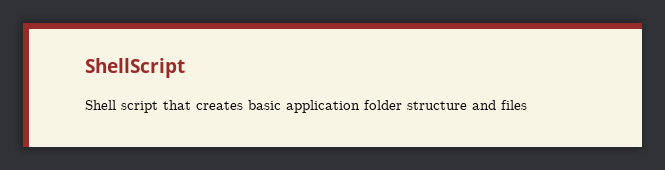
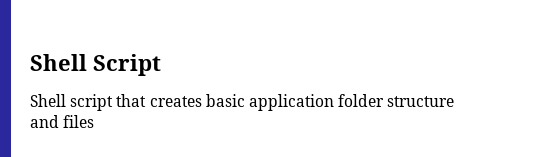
[85,58,185,78] ShellScript -> [30,54,161,76] Shell Script

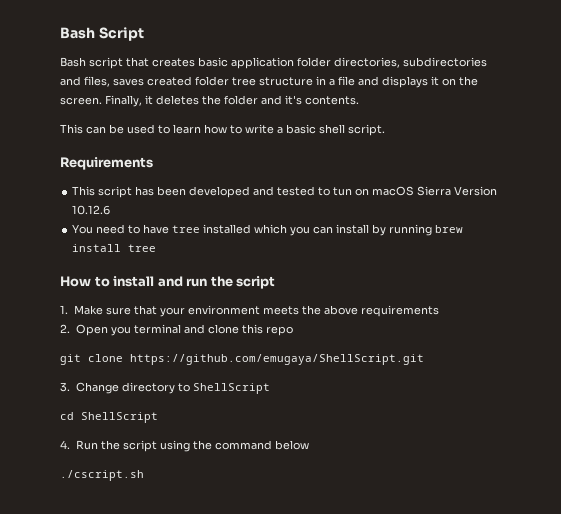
[30,54,87,71] Shell -> [60,27,95,39] Bash
[30,94,66,107] Shell -> [60,57,86,67] Bash
[387,96,455,107] [30,115,95,128] structure and files -> [334,57,487,68] [60,76,478,88] [60,95,359,107] [60,124,385,136] [60,157,153,170] [72,186,498,198] [72,205,111,215] [72,224,464,236] [72,244,157,252] [60,276,276,289] [60,305,439,317] [60,324,293,336] [60,354,424,365] [60,382,270,394] [60,412,158,423] [60,440,309,452] [60,470,144,481] directories, subdirectories and files, saves created folder tree structure in a file and displays it on the screen. Finally, it deletes the folder and it's contents. // This can be used to learn how to write a basic shell script. // Requirements // This script has been developed and tested to tun on macOS Sierra Version 10.12.6 // You need to have tree installed which you can install by running brew install tree // How to install and run the script // 1. Make sure that your environment meets the above requirements // 2. Open you terminal and clone this repo // git clone https://github.com/emugaya/ShellScript.git // 3. Change directory to ShellScript // cd ShellScript // 4. Run the script using the command below // ./cscript.sh

